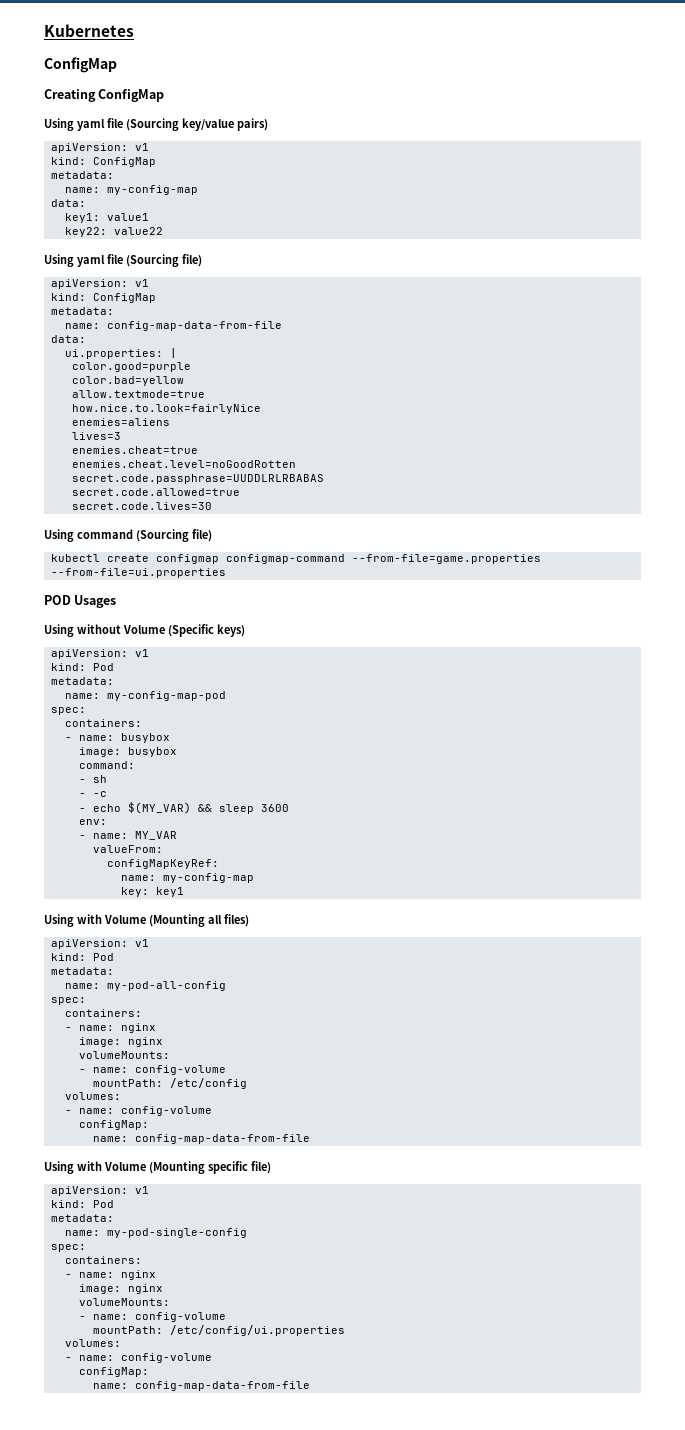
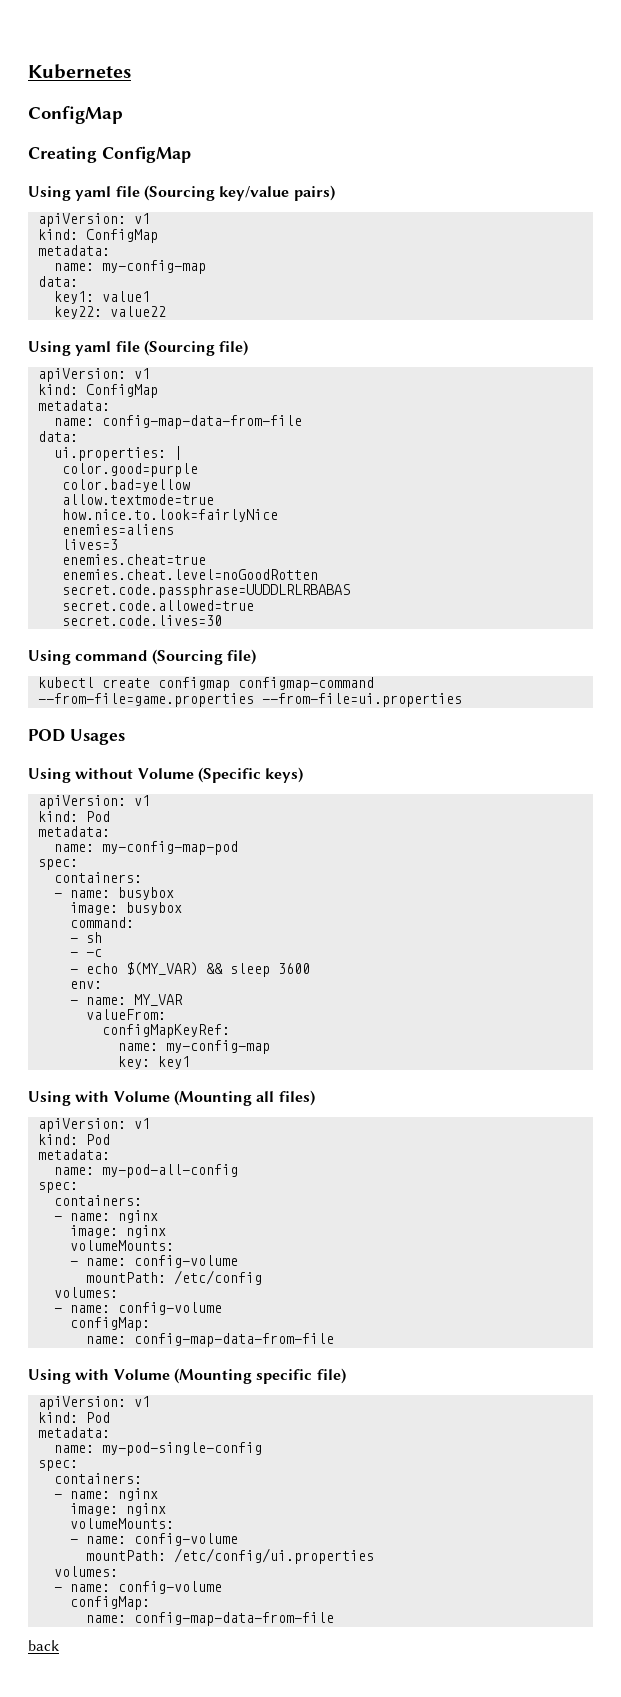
(310, 1386) none -> [28,1640,59,1651] // back

